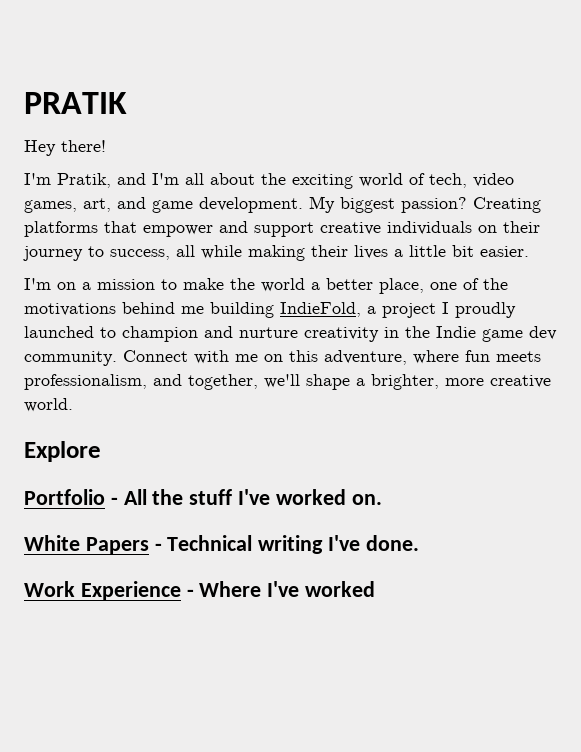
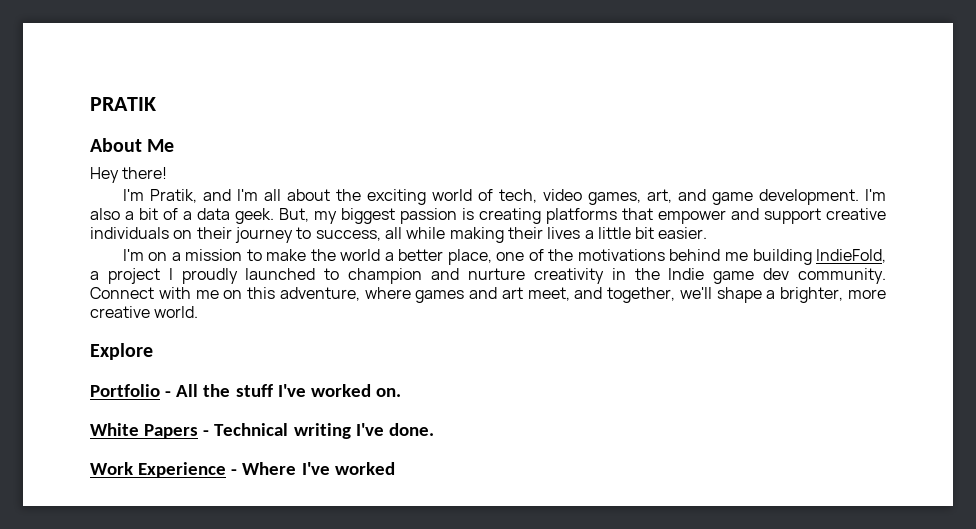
(127, 103) none -> [90,138,175,152] // About Me
[309,196,541,213] My biggest passion? Creating -> [865,189,886,201] [90,208,541,224] I'm also a bit of a data geek. But, my biggest passion is creating
[465,350,541,362] [24,374,147,390] fun meets professionalism, -> [415,287,570,303] games and art meet,

